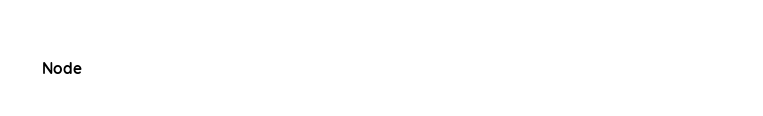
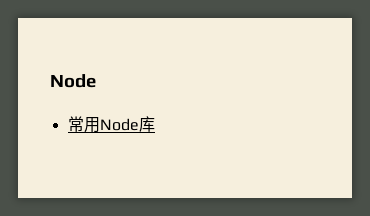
[42,62,82,74] Node -> [50,74,96,88] [67,116,155,133] Node // 常用Node库

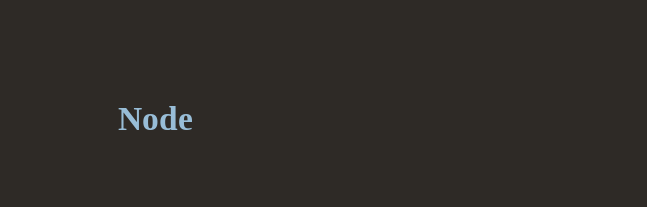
[50,74,96,88] [67,116,155,133] Node // 常用Node库 -> [118,106,193,130] Node

